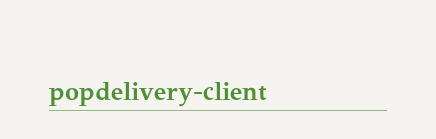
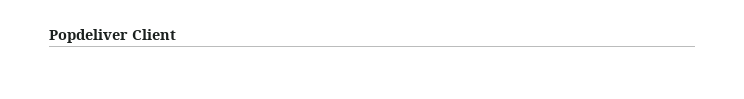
[49,82,267,107] popdelivery-client -> [49,29,176,43] Popdeliver Client

